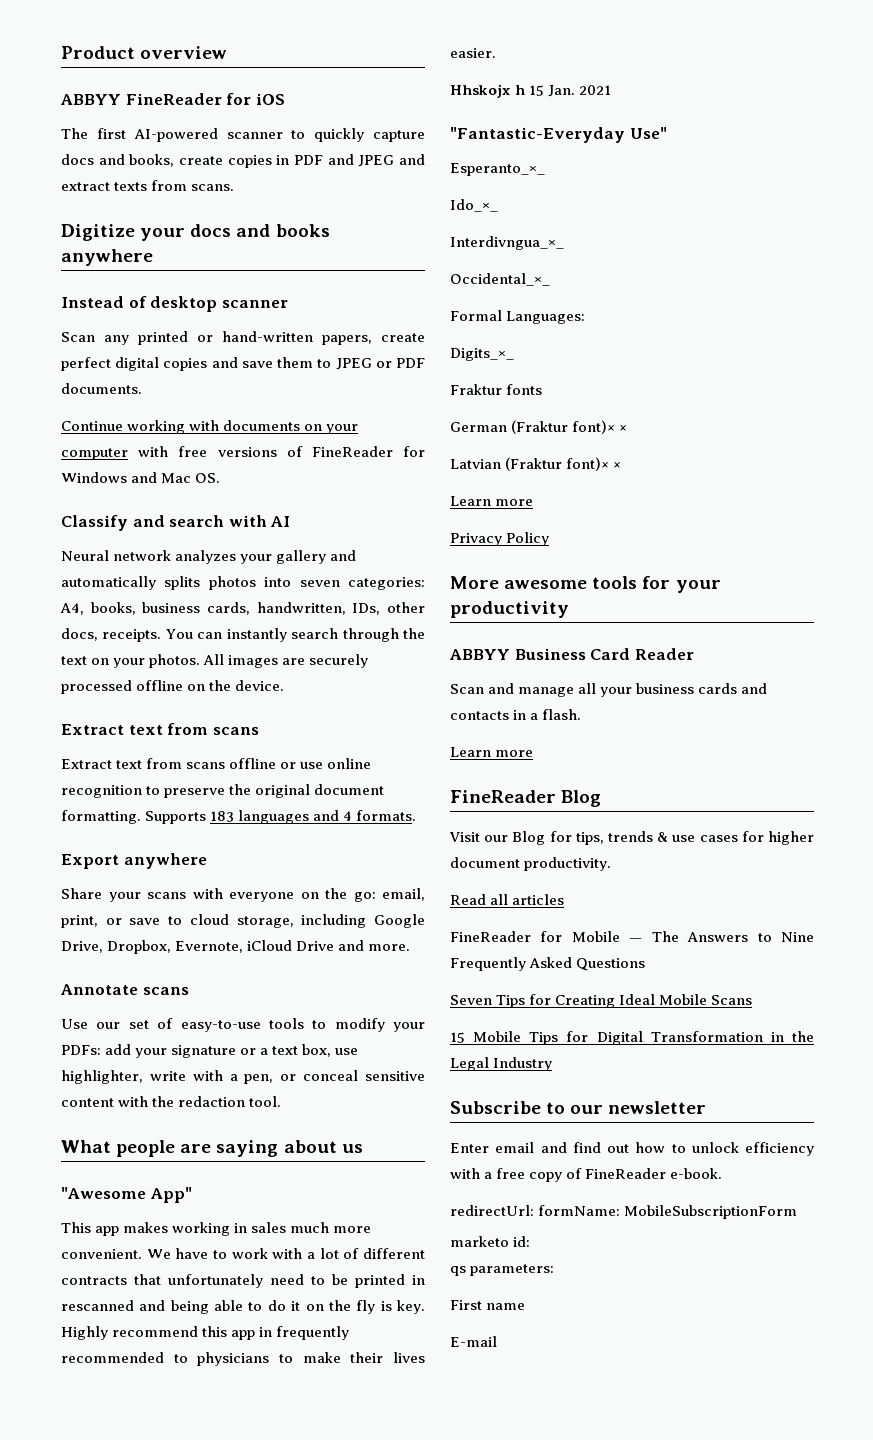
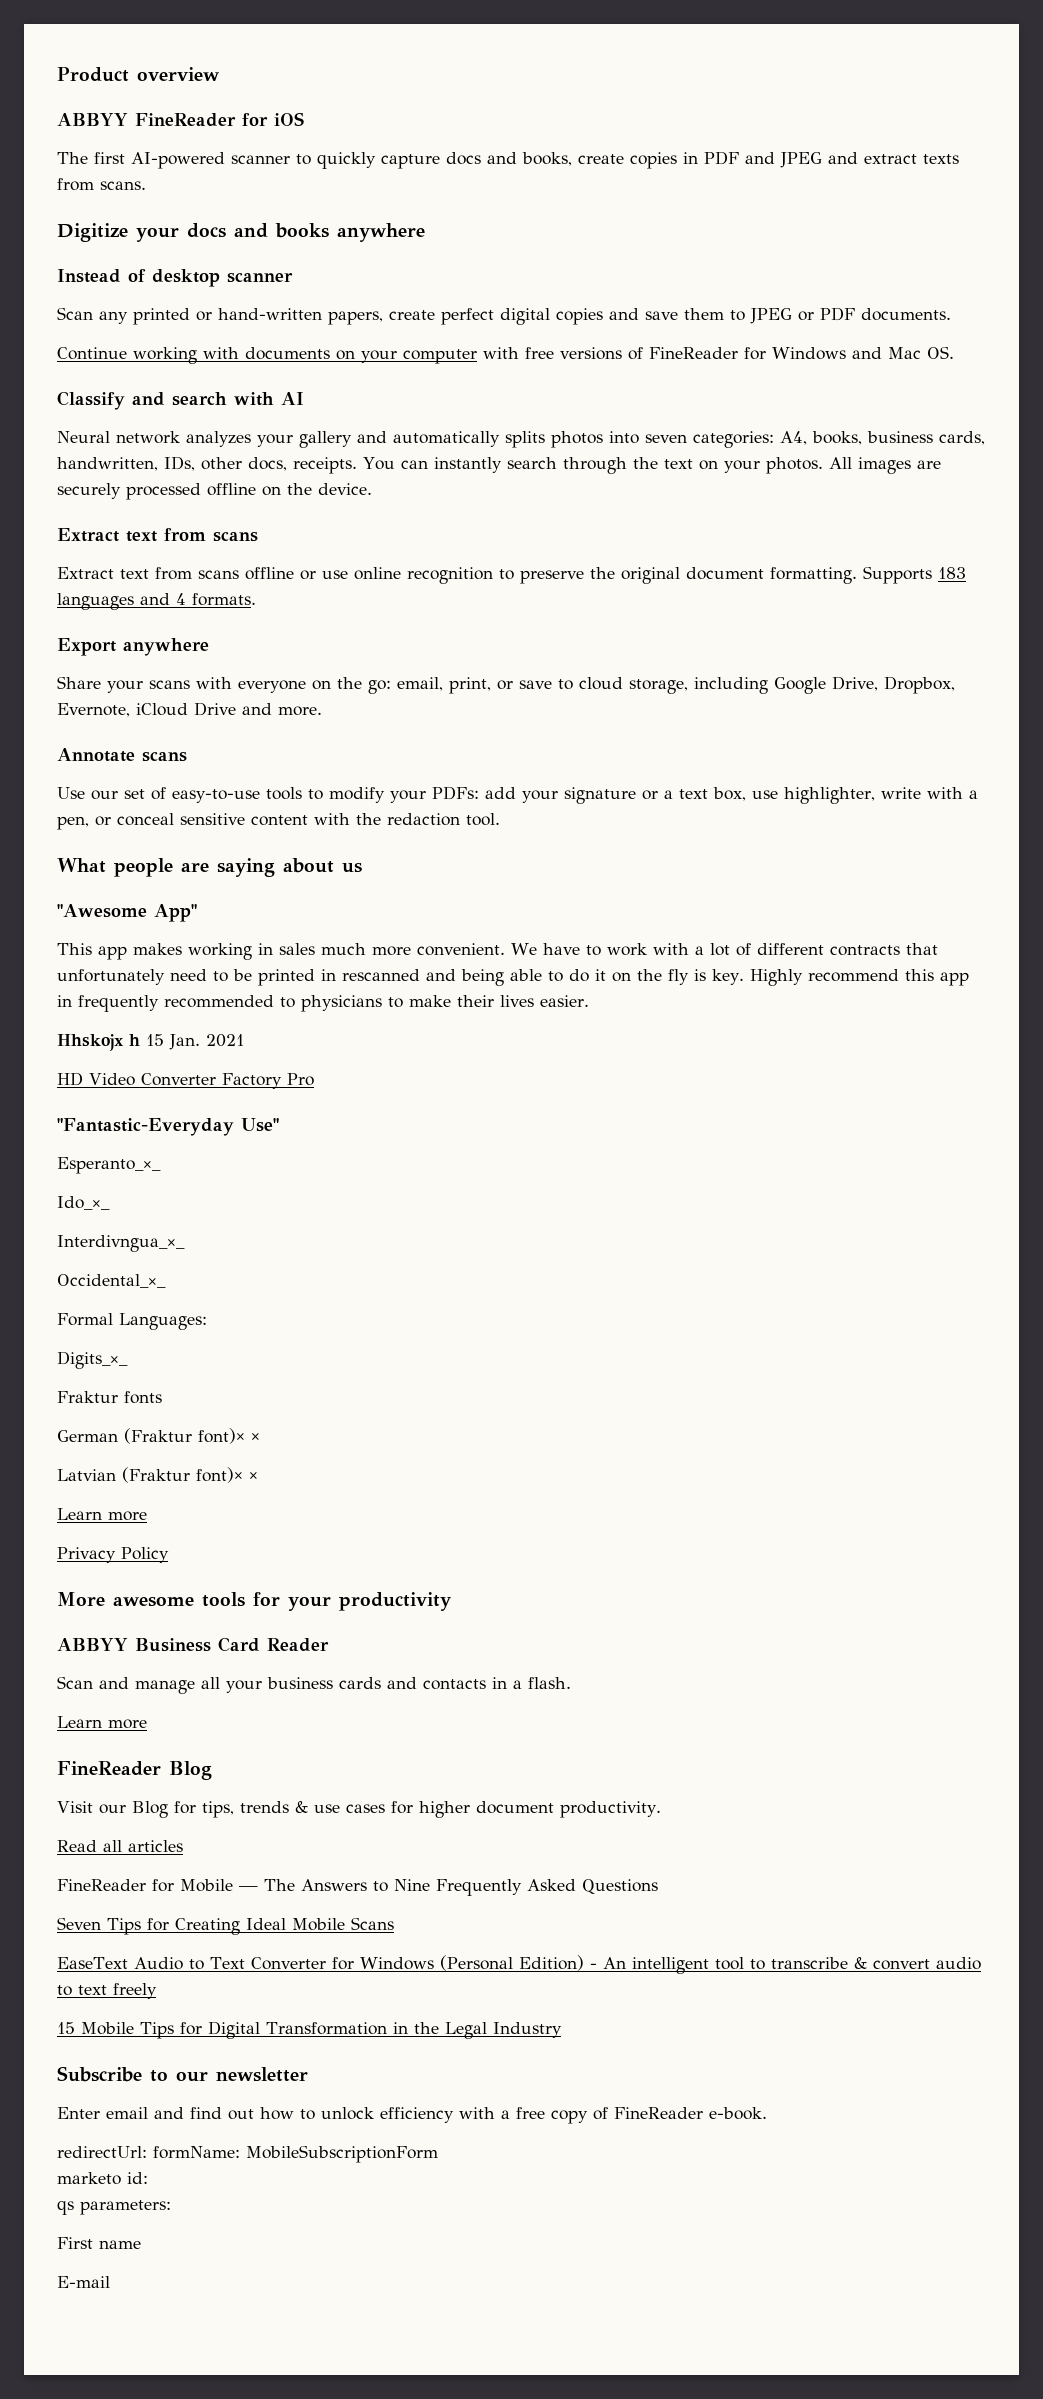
(612, 90) none -> [57,1072,314,1089] // HD Video Converter Factory Pro
(753, 1000) none -> [57,1955,981,1974] [57,1983,157,1999] // EaseText Audio to Text Converter for Windows (Personal Edition) - An intelligent tool to transcribe & convert audio to text freely

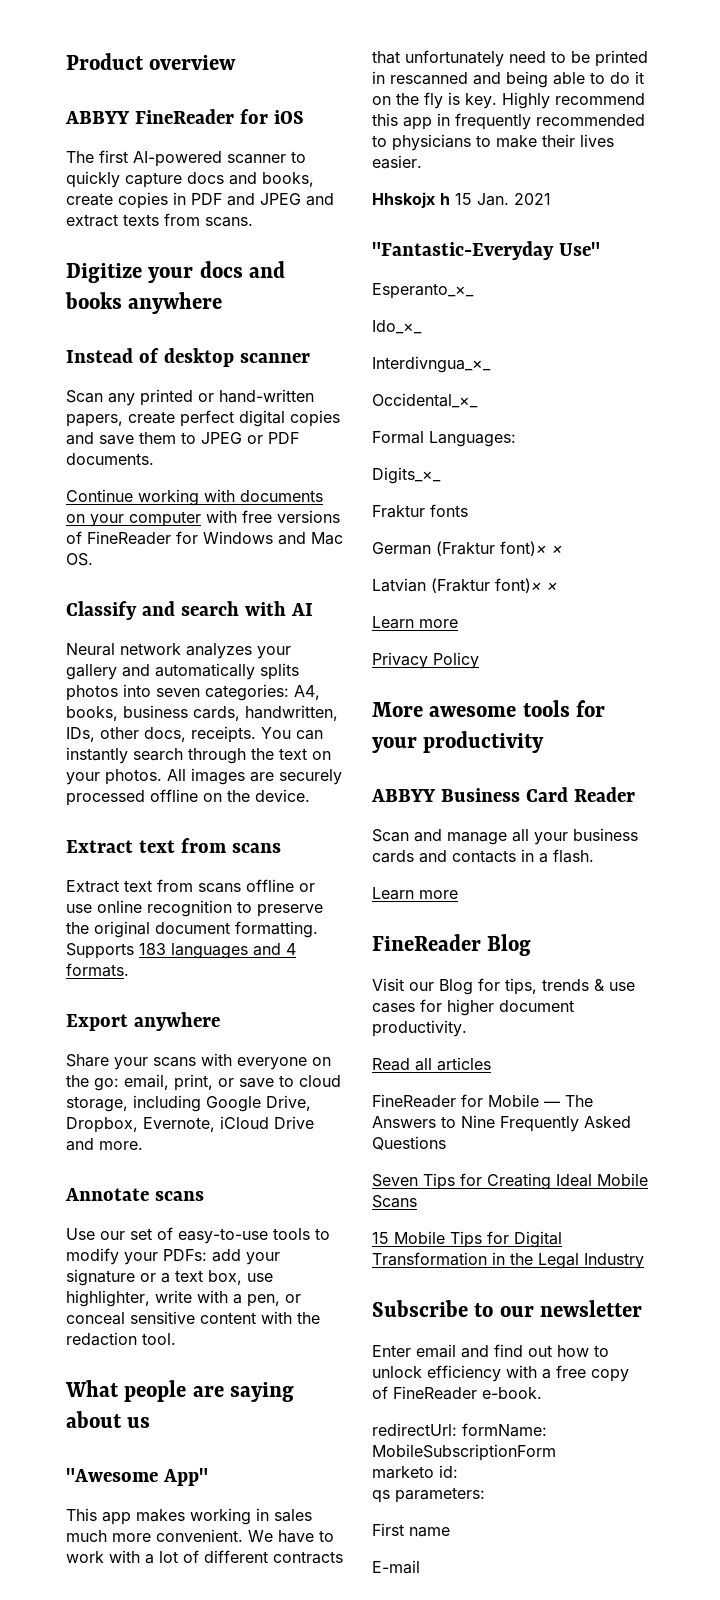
[57,1072,314,1089] // HD Video Converter Factory Pro -> (551, 199) none
[57,1955,981,1974] [57,1983,157,1999] // EaseText Audio to Text Converter for Windows (Personal Edition) - An intelligent tool to transcribe & convert audio to text freely -> (417, 1201) none

